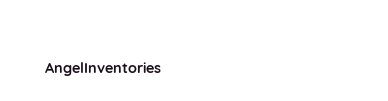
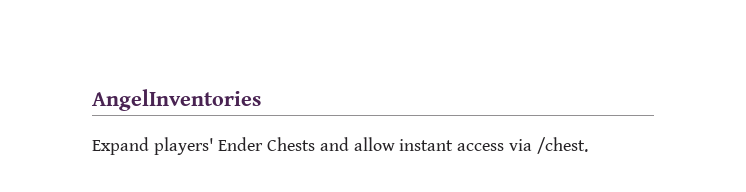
(161, 69) none -> [92,137,588,155] // Expand players' Ender Chests and allow instant access via /chest.

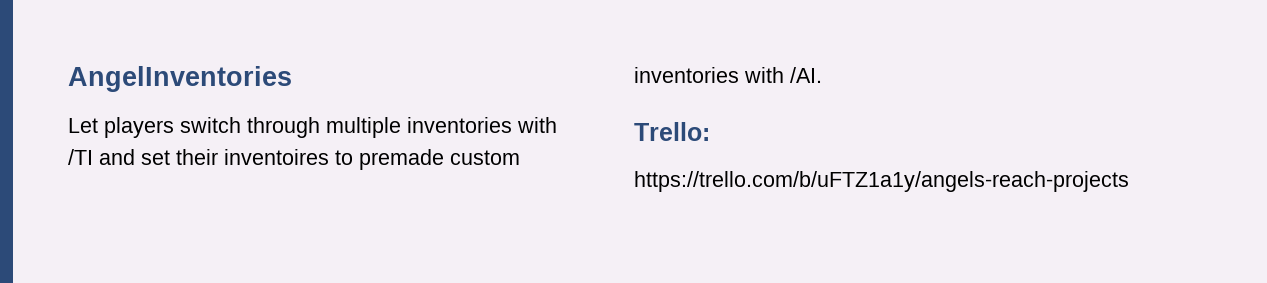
[92,137,588,155] Expand players' Ender Chests and allow instant access via /chest. -> [68,117,557,138] [68,149,520,170] [634,67,822,83] [634,122,710,141] [634,171,1129,192] Let players switch through multiple inventories with /TI and set their inventoires to premade custom inventories with /AI. // Trello: // https://trello.com/b/uFTZ1a1y/angels-reach-projects

